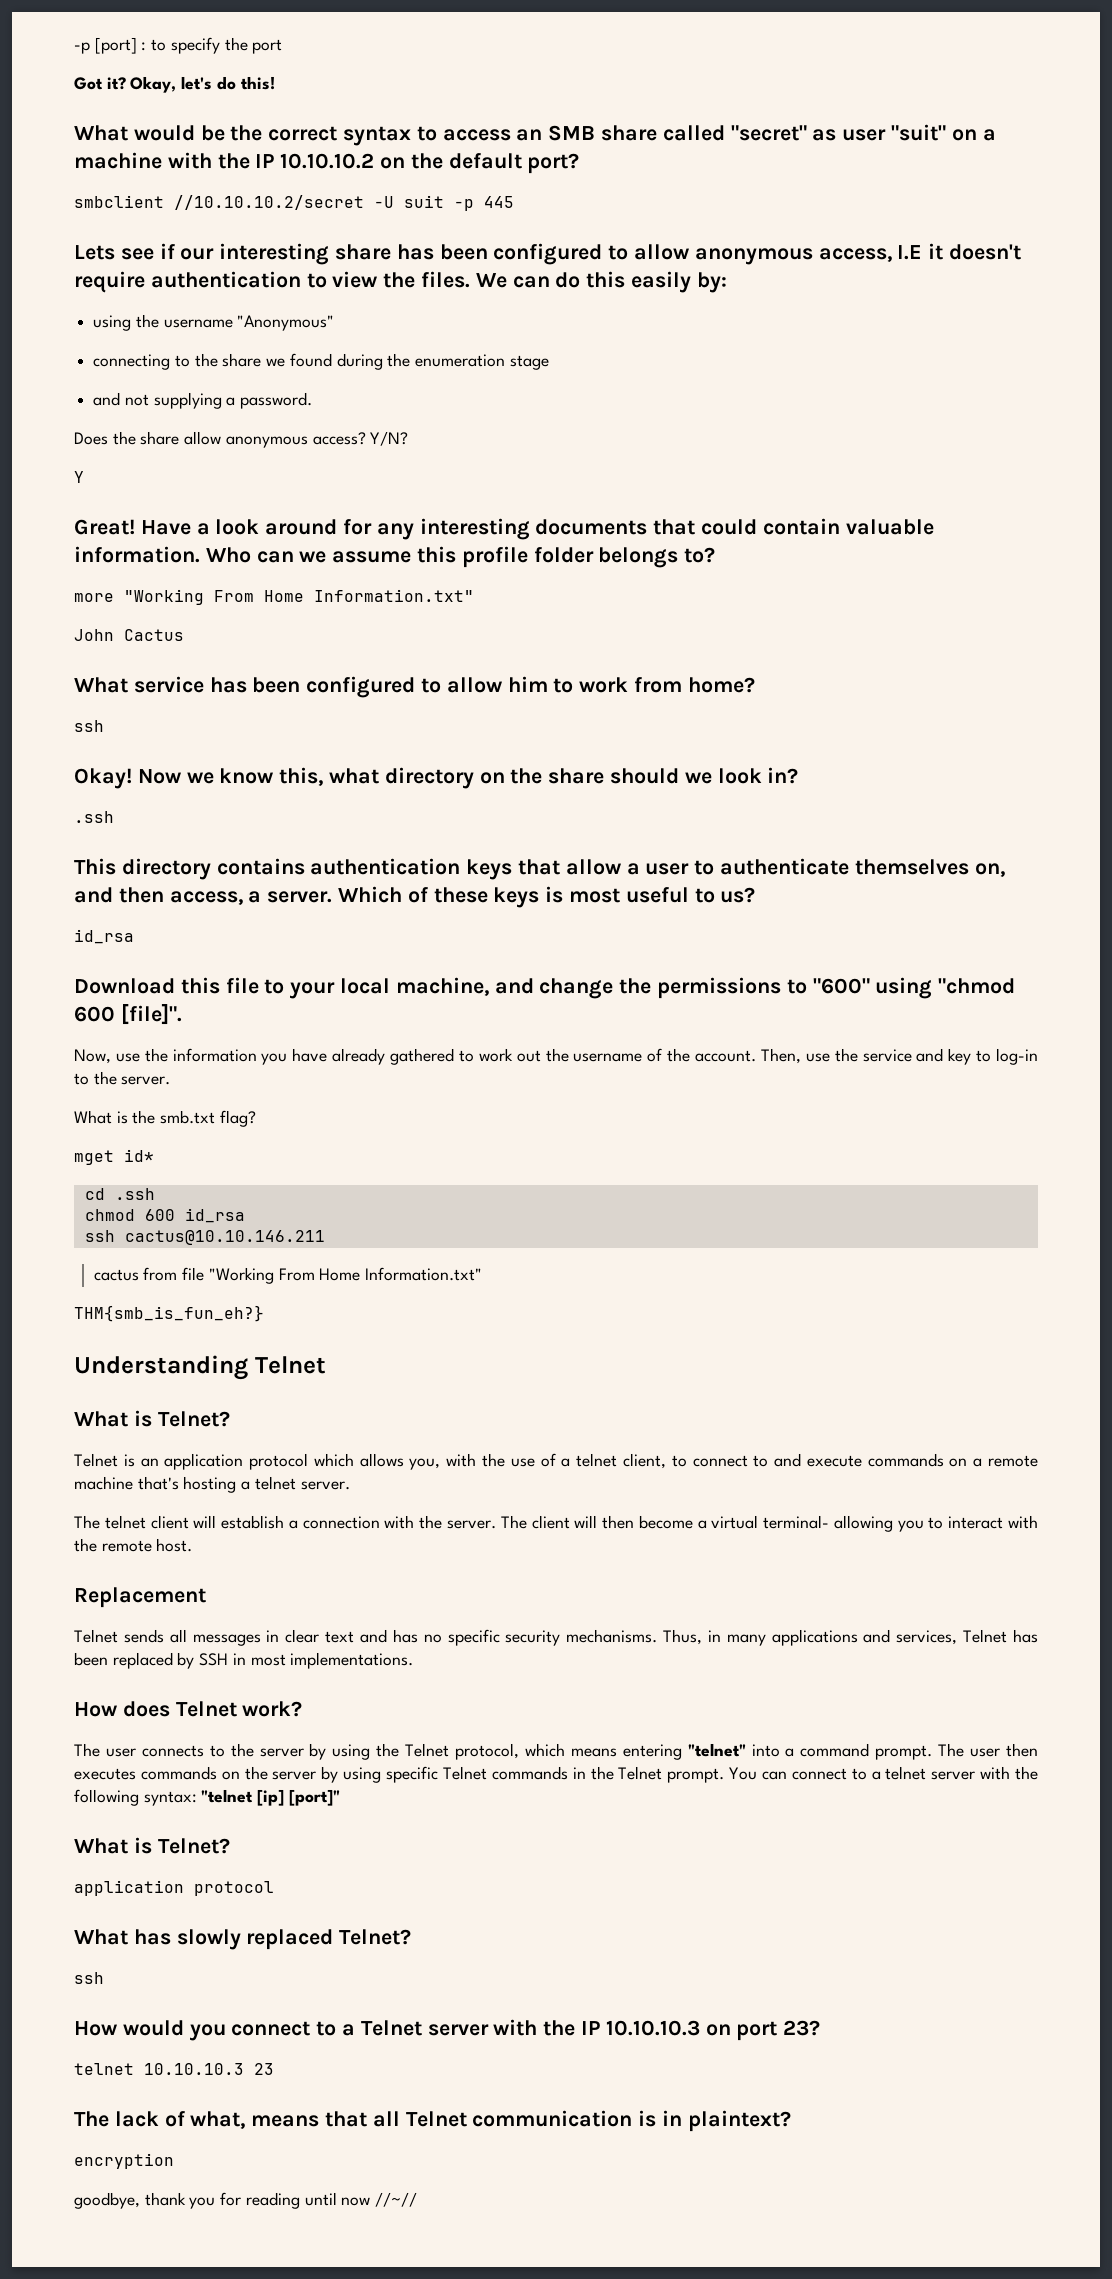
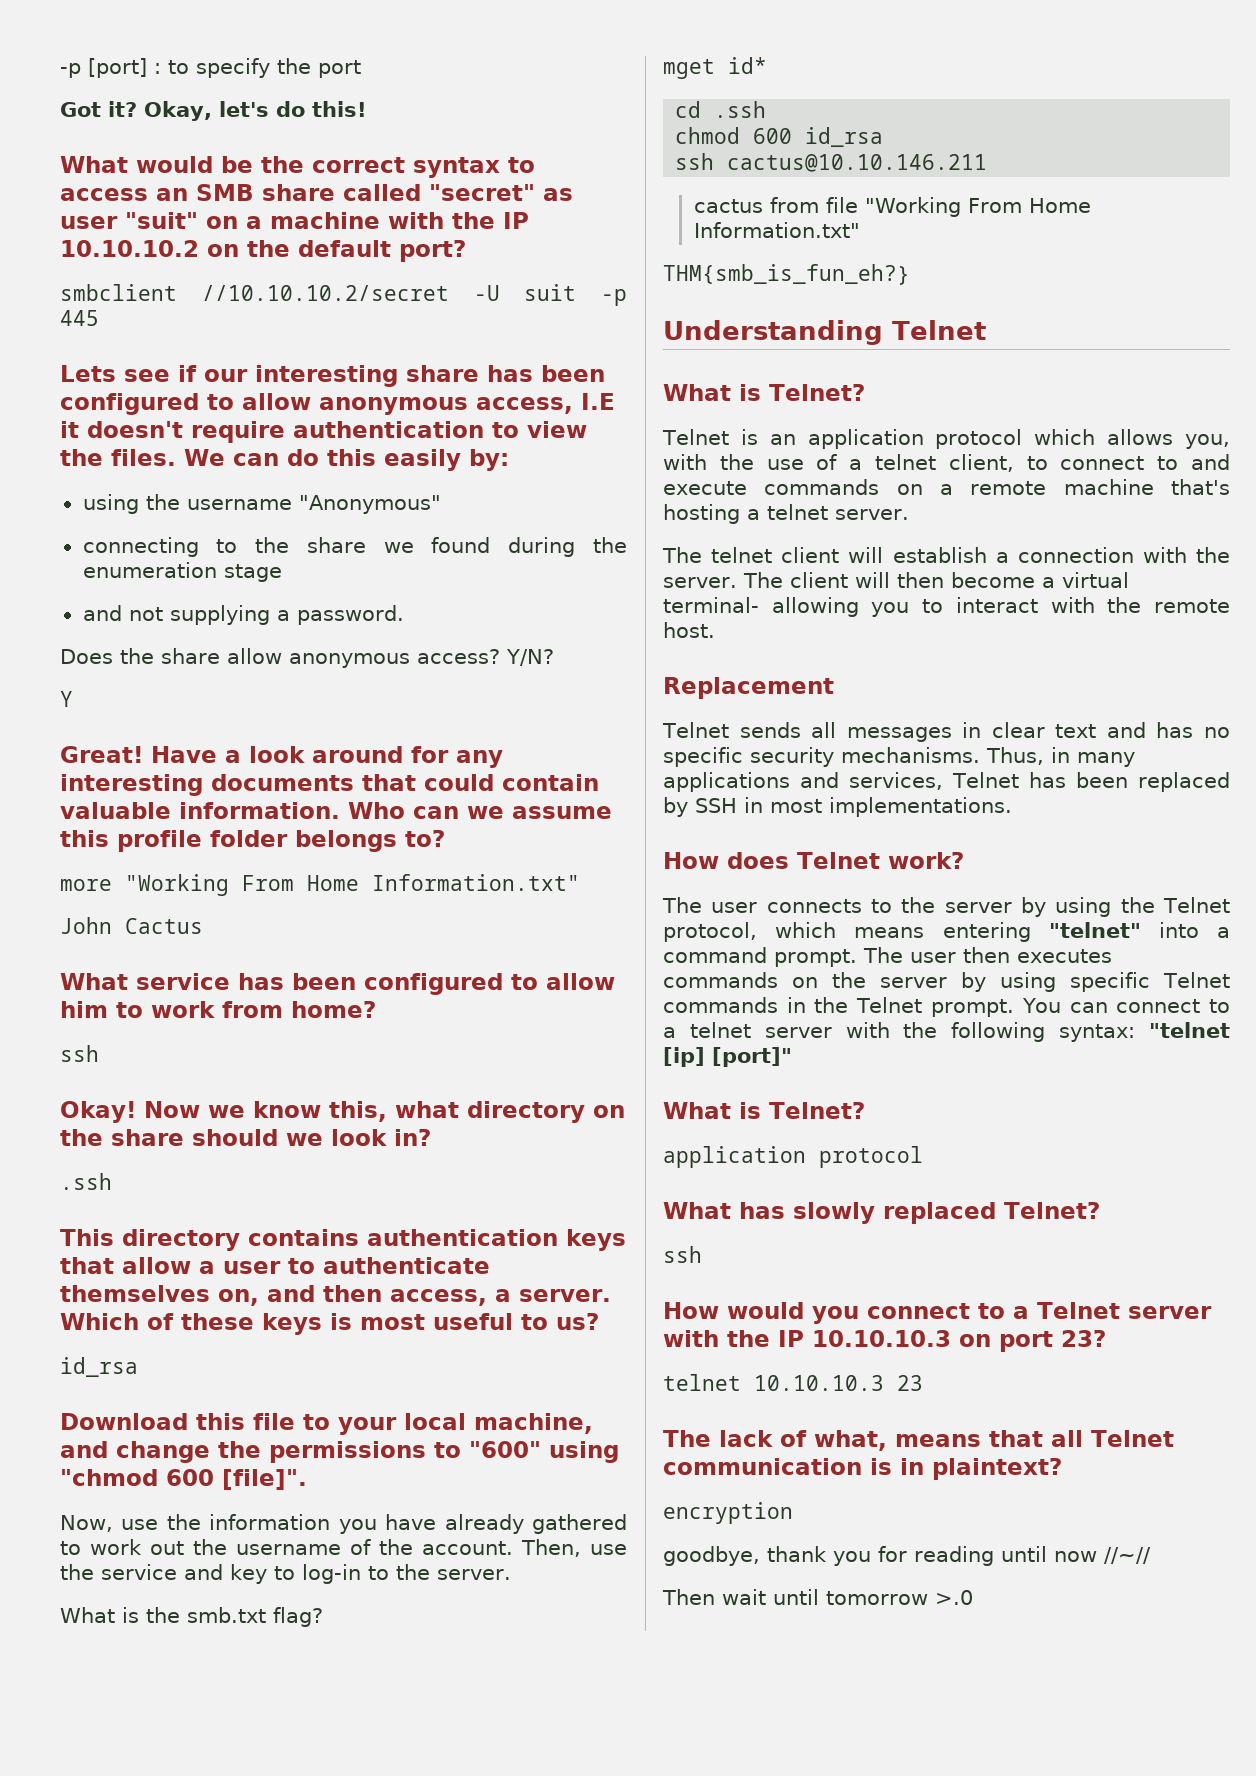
(418, 2199) none -> [662,1589,973,1605] // Then wait until tomorrow >.0

